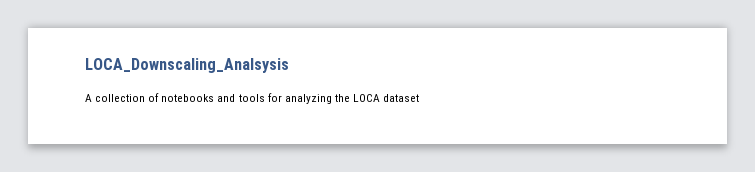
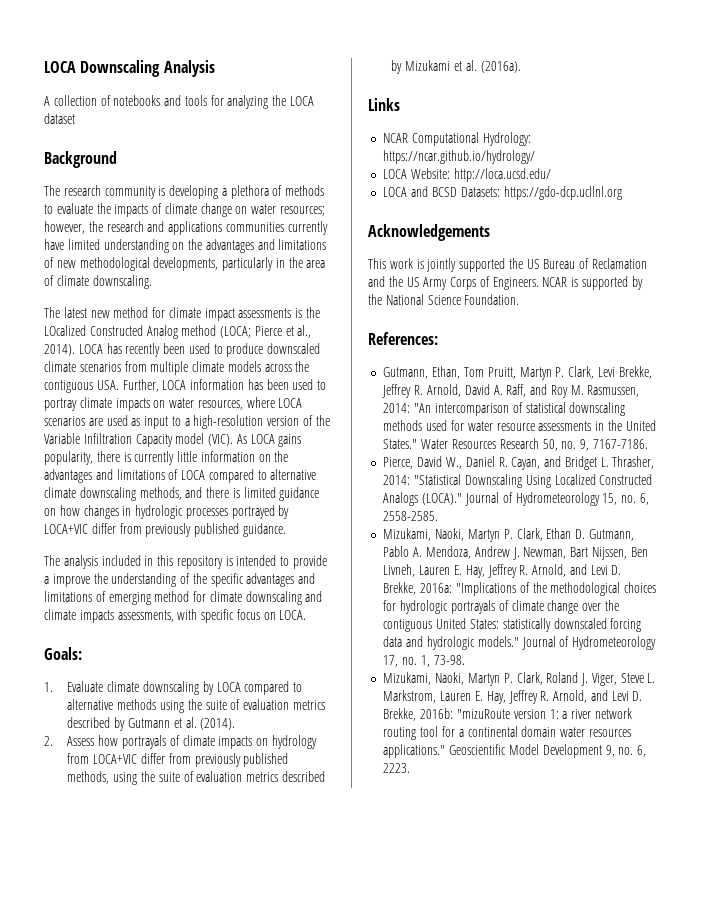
[85,58,289,73] LOCA_Downscaling_Analsysis -> [44,60,215,77] LOCA Downscaling Analysis
(420, 98) none -> [44,151,117,168] [44,185,325,199] [44,203,326,217] [44,221,328,235] [44,239,327,253] [44,257,326,271] [44,275,152,289] [44,307,321,321] [44,325,312,339] [44,343,321,357] [44,361,310,375] [44,379,327,393] [44,397,303,411] [44,415,330,429] [44,433,302,447] [44,451,289,465] [44,469,317,483] [44,487,320,501] [44,505,290,519] [44,523,286,537] [44,555,328,569] [44,573,316,587] [44,591,323,605] [44,609,307,623] [44,647,82,660] [44,681,303,695] [67,699,325,713] [67,717,236,731] [44,735,317,749] [67,753,289,767] [67,771,325,785] [391,60,521,74] [368,98,400,111] [383,132,531,146] [383,150,536,164] [383,168,551,182] [383,186,622,200] [368,224,490,241] [368,258,648,272] [368,276,643,290] [368,294,520,305] [368,332,438,345] [383,366,652,380] [382,384,640,398] [383,402,626,416] [383,420,656,431] [383,438,648,451] [383,456,655,470] [383,474,653,488] [383,492,649,506] [383,511,439,521] [383,528,634,542] [383,546,648,560] [383,564,622,578] [383,582,657,596] [383,600,619,614] [383,618,642,632] [383,636,657,650] [383,655,465,667] [383,672,656,686] [383,690,643,704] [383,708,632,721] [383,726,631,740] [383,744,647,758] [383,763,411,773] // Background // The research community is developing a plethora of methods to evaluate the impacts of climate change on water resources; however, the research and applications communities currently have limited understanding on the advantages and limitations of new methodological developments, particularly in the area of climate downscaling. // The latest new method for climate impact assessments is the LOcalized Constructed Analog method (LOCA; Pierce et al., 2014). LOCA has recently been used to produce downscaled climate scenarios from multiple climate models across the contiguous USA. Further, LOCA information has been used to portray climate impacts on water resources, where LOCA scenarios are used as input to a high-resolution version of the Variable Infiltration Capacity model (VIC). As LOCA gains popularity, there is currently little information on the advantages and limitations of LOCA compared to alternative climate downscaling methods, and there is limited guidance on how changes in hydrologic processes portrayed by LOCA+VIC differ from previously published guidance. // The analysis included in this repository is intended to provide a improve the understanding of the specific advantages and limitations of emerging method for climate downscaling and climate impacts assessments, with specific focus on LOCA. // Goals: // 1. Evaluate climate downscaling by LOCA compared to alternative methods using the suite of evaluation metrics described by Gutmann et al. (2014). // 2. Assess how portrayals of climate impacts on hydrology from LOCA+VIC differ from previously published methods, using the suite of evaluation metrics described by Mizukami et al. (2016a). // Links // NCAR Computational Hydrology: https://ncar.github.io/hydrology/ // LOCA Website: http://loca.ucsd.edu/ // LOCA and BCSD Datasets: https://gdo-dcp.ucllnl.org // Acknowledgements // This work is jointly supported the US Bureau of Reclamation and the US Army Corps of Engineers. NCAR is supported by the National Science Foundation. // References: // Gutmann, Ethan, Tom Pruitt, Martyn P. Clark, Levi Brekke, Jeffrey R. Arnold, David A. Raff, and Roy M. Rasmussen, 2014: "An intercomparison of statistical downscaling methods used for water resource assessments in the United States." Water Resources Research 50, no. 9, 7167-7186. // Pierce, David W., Daniel R. Cayan, and Bridget L. Thrasher, 2014: "Statistical Downscaling Using Localized Constructed Analogs (LOCA)." Journal of Hydrometeorology 15, no. 6, 2558-2585. // Mizukami, Naoki, Martyn P. Clark, Ethan D. Gutmann, Pablo A. Mendoza, Andrew J. Newman, Bart Nijssen, Ben Livneh, Lauren E. Hay, Jeffrey R. Arnold, and Levi D. Brekke, 2016a: "Implications of the methodological choices for hydrologic portrayals of climate change over the contiguous United States: statistically downscaled forcing data and hydrologic models." Journal of Hydrometeorology 17, no. 1, 73-98. // Mizukami, Naoki, Martyn P. Clark, Roland J. Viger, Steve L. Markstrom, Lauren E. Hay, Jeffrey R. Arnold, and Levi D. Brekke, 2016b: "mizuRoute version 1: a river network routing tool for a continental domain water resources applications." Geoscientific Model Development 9, no. 6, 2223.

